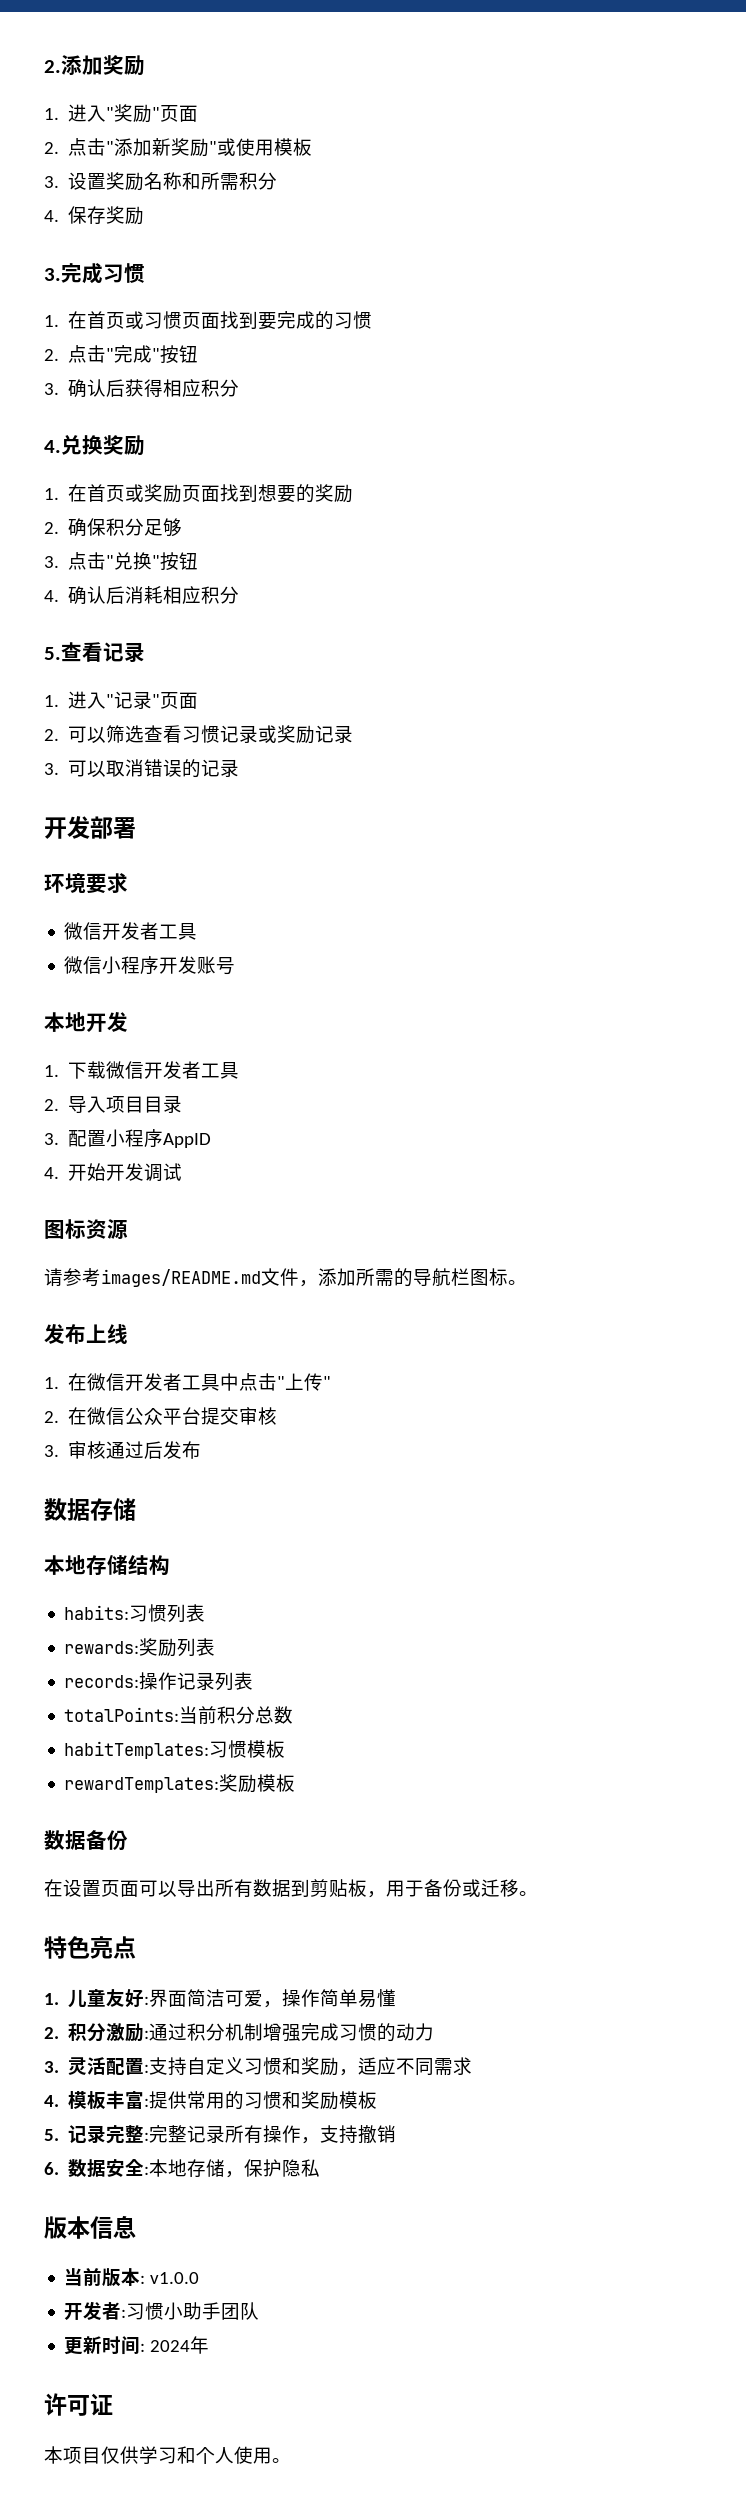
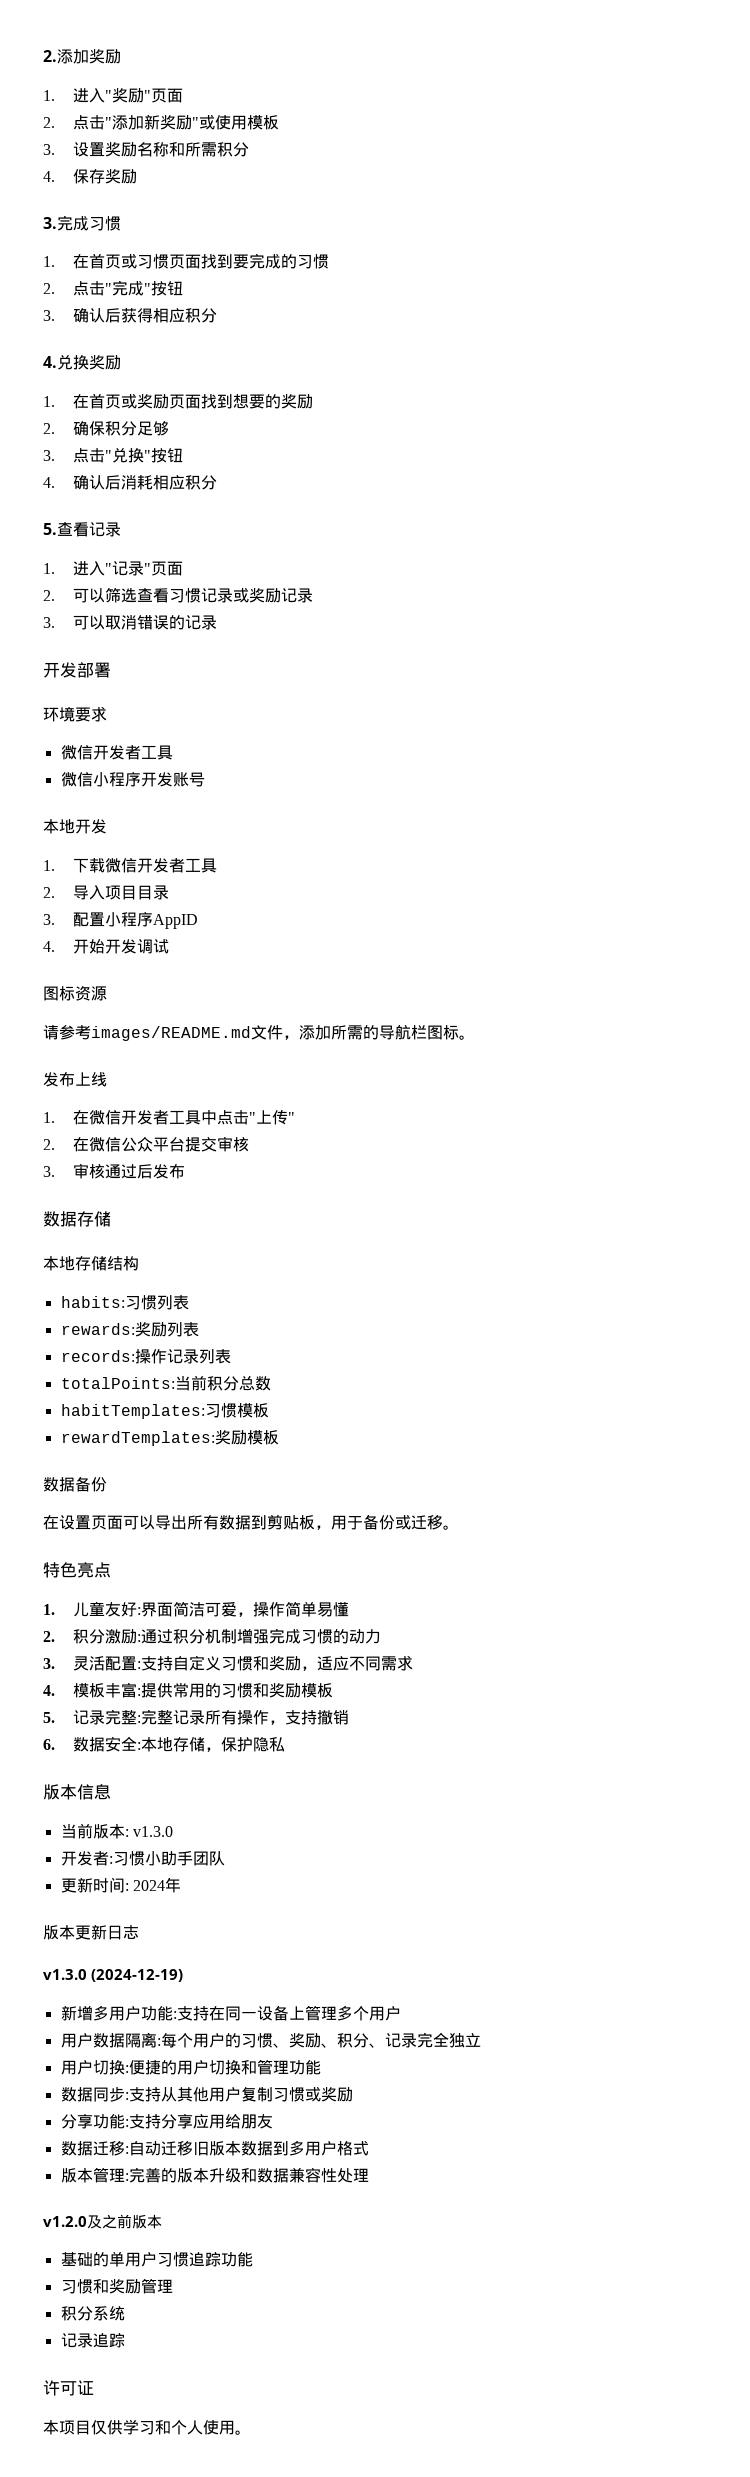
[150,2272,200,2284] v1.0.0 -> [132,1826,173,1837] v1.3.0
(210, 2345) none -> [43,1924,139,1940] [43,1969,183,1982] [60,2005,401,2021] [60,2032,481,2048] [60,2059,321,2075] [60,2087,353,2102] [60,2113,273,2129] [60,2140,369,2156] [60,2167,369,2183] [43,2214,162,2229] [60,2251,253,2267] [60,2278,173,2294] [60,2306,125,2321] [60,2332,125,2348] // 版本更新日志 // v1.3.0 (2024-12-19) // 新增多用户功能:支持在同一设备上管理多个用户 // 用户数据隔离:每个用户的习惯、奖励、积分、记录完全独立 // 用户切换:便捷的用户切换和管理功能 // 数据同步:支持从其他用户复制习惯或奖励 // 分享功能:支持分享应用给朋友 // 数据迁移:自动迁移旧版本数据到多用户格式 // 版本管理:完善的版本升级和数据兼容性处理 // v1.2.0及之前版本 // 基础的单用户习惯追踪功能 // 习惯和奖励管理 // 积分系统 // 记录追踪

